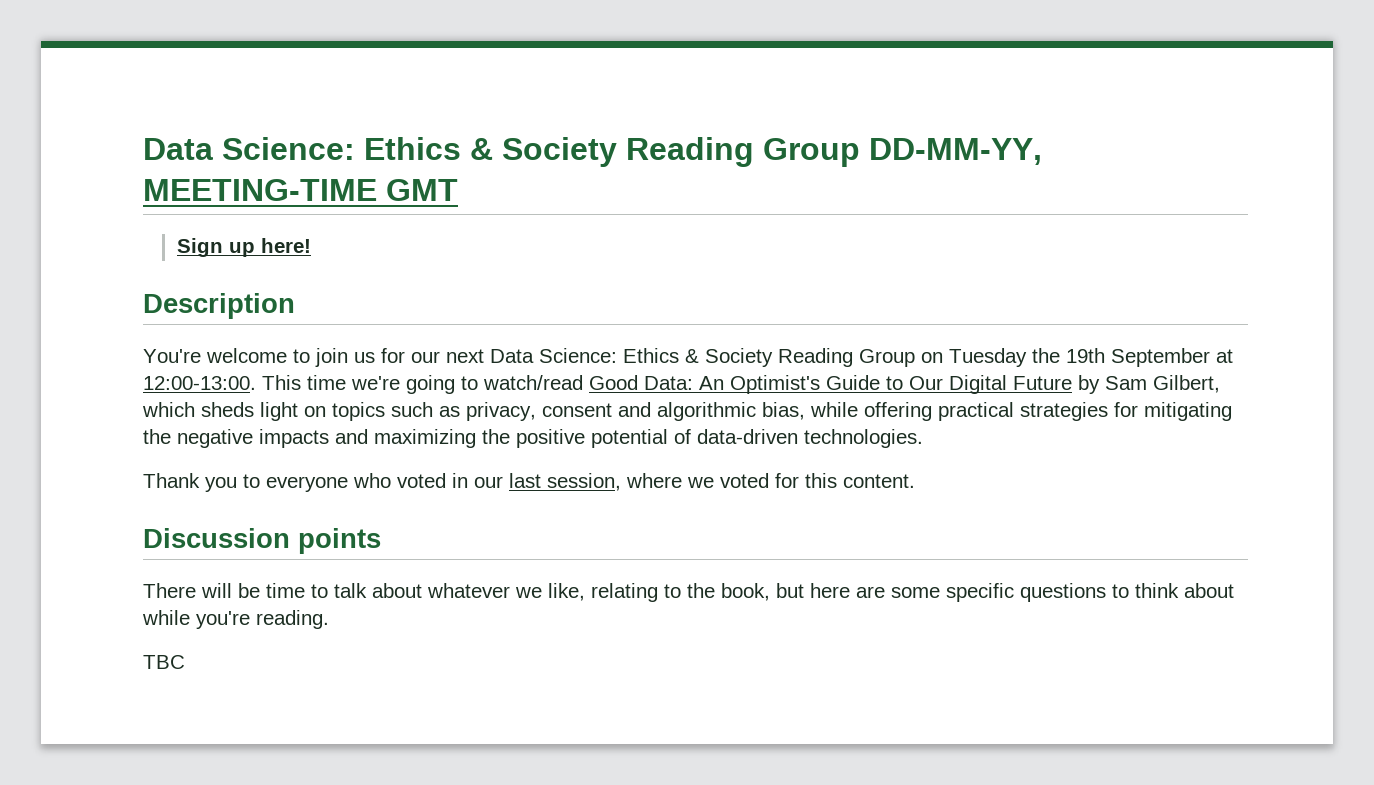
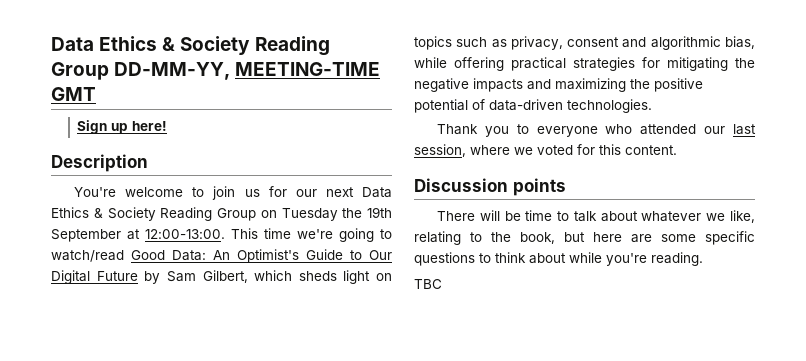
[143,137,355,160] Data Science: -> [51,37,94,51] Data
[539,348,617,363] Science: -> (392, 192) none
[397,473,468,488] voted in -> [640,124,697,135] attended

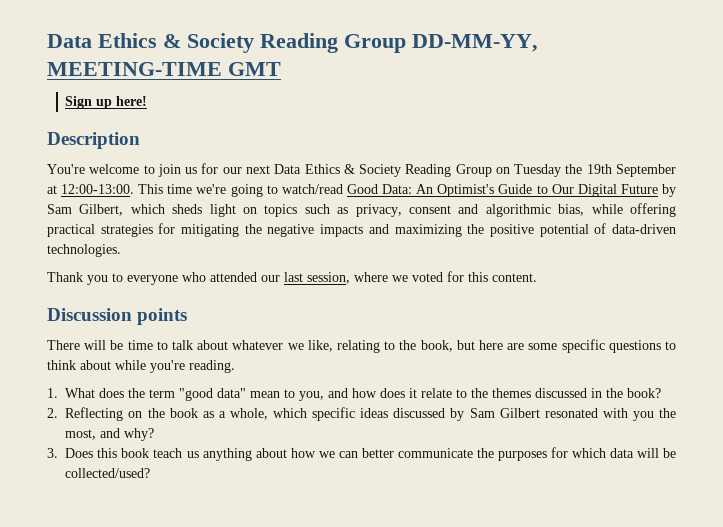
[414,279,442,289] TBC -> [47,388,662,401] [47,407,676,421] [65,428,155,441] [47,447,677,461] [65,468,151,478] 1. What does the term "good data" mean to you, and how does it relate to the themes discussed in the book? // 2. Reflecting on the book as a whole, which specific ideas discussed by Sam Gilbert resonated with you the most, and why? // 3. Does this book teach us anything about how we can better communicate the purposes for which data will be collected/used?

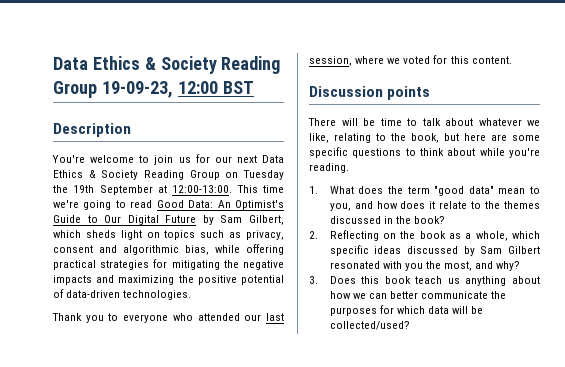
[47,33,538,53] [47,62,281,76] [65,96,148,109] Data Ethics & Society Reading Group DD-MM-YY, MEETING-TIME GMT // Sign up here! -> [53,56,281,74] [53,81,254,98] Data Ethics & Society Reading Group 19-09-23, 12:00 BST
[281,184,343,194] watch/read -> [130,200,153,208] read

